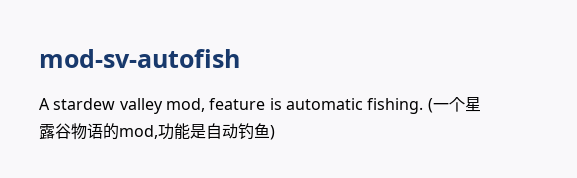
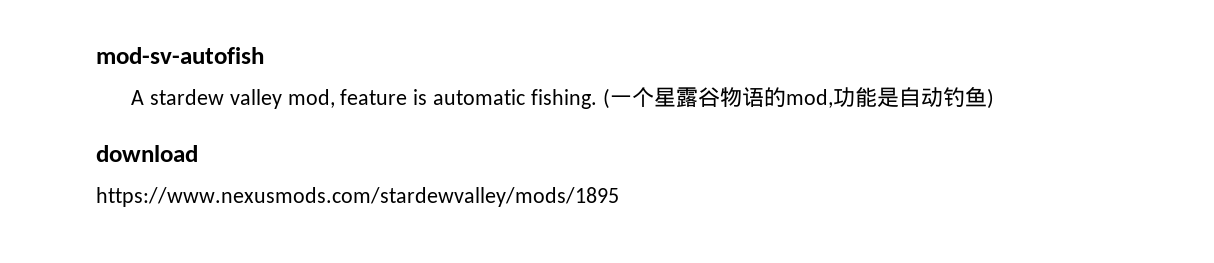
(275, 132) none -> [96,145,198,162] [96,187,619,207] // download // https://www.nexusmods.com/stardewvalley/mods/1895

